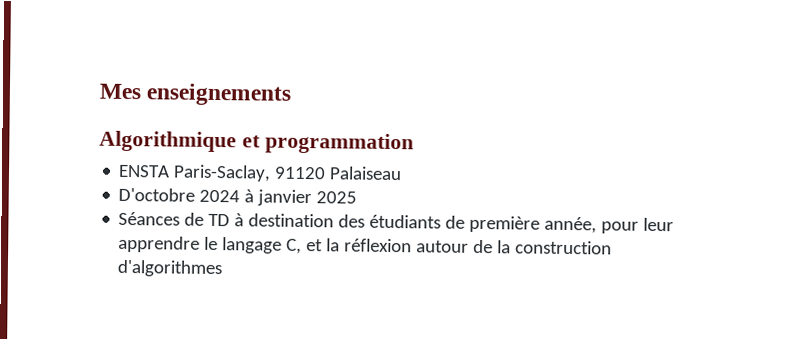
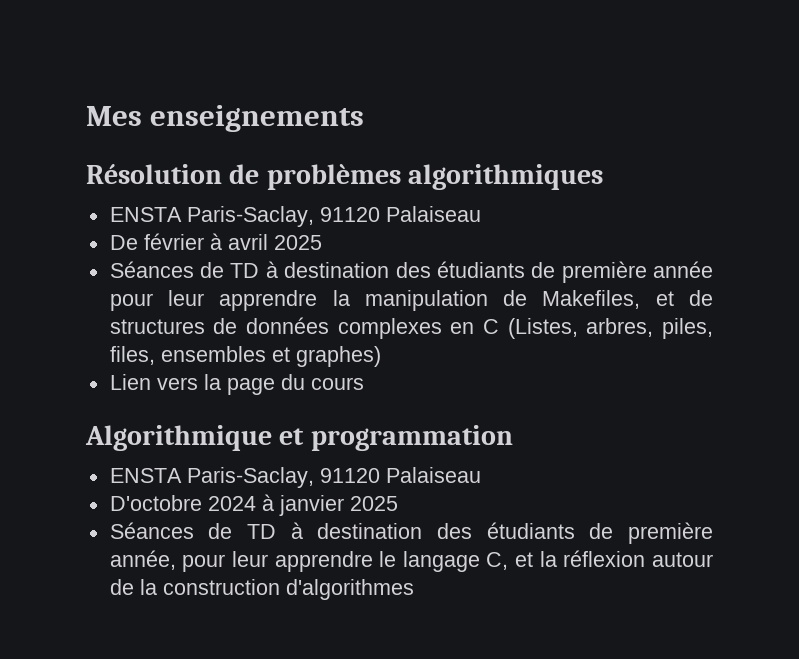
(293, 94) none -> [86,164,604,190] [109,206,481,227] [109,233,322,250] [109,261,713,283] [109,290,713,311] [109,317,713,339] [109,346,381,367] [109,374,364,395] // Résolution de problèmes algorithmiques // ENSTA Paris-Saclay, 91120 Palaiseau // De février à avril 2025 // Séances de TD à destination des étudiants de première année pour leur apprendre la manipulation de Makefiles, et de structures de données complexes en C (Listes, arbres, piles, files, ensembles et graphes) // Lien vers la page du cours

